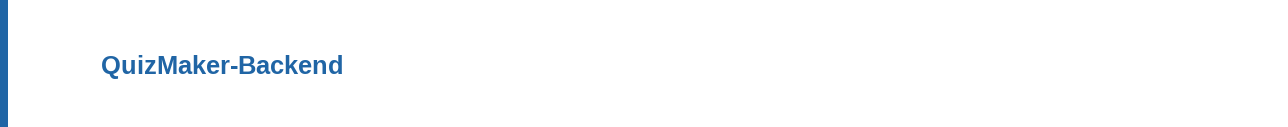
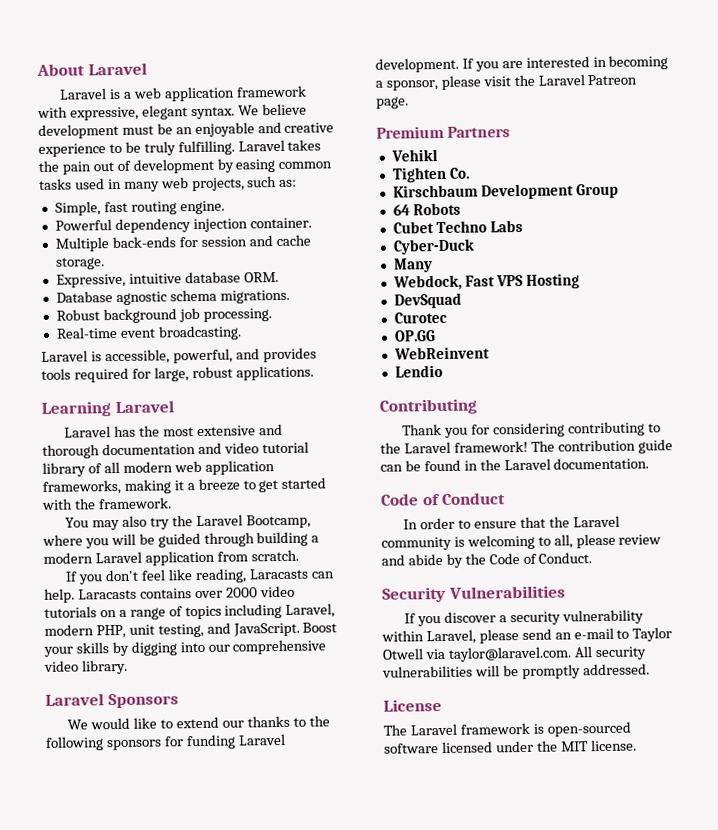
[101,55,344,79] QuizMaker-Backend -> [36,62,147,76] [59,85,307,102] [37,103,307,121] [38,121,335,139] [38,139,322,157] [38,158,333,175] [39,175,298,192] [54,200,225,216] [54,217,312,234] [54,234,311,252] [55,257,105,270] [55,271,279,288] [55,289,290,306] [55,307,272,324] [55,325,242,341] [41,347,317,365] [41,365,314,383] [41,400,174,417] [64,423,283,438] [42,441,309,459] [42,460,275,477] [42,477,327,495] [42,497,172,510] [65,514,311,531] [42,531,320,549] [43,549,299,566] [65,568,335,585] [44,585,295,603] [44,603,336,620] [44,622,338,639] [43,639,327,657] [44,659,128,675] [45,693,179,709] [67,715,330,730] [45,733,286,751] [375,55,669,73] [375,74,638,91] [376,96,409,109] [376,125,511,139] [390,149,438,162] [391,166,470,183] [392,183,619,200] [392,202,461,216] [392,219,523,234] [392,238,475,255] [393,258,433,273] [392,273,580,291] [393,292,462,309] [393,311,447,324] [393,330,436,342] [393,346,490,360] [394,364,443,378] [379,398,477,415] [402,421,661,438] [380,439,673,454] [380,457,650,472] [380,492,507,506] [403,515,620,530] [381,533,662,551] [381,552,593,568] [382,585,566,603] [404,609,644,627] [381,627,673,645] [382,646,647,662] [382,663,650,680] [383,698,442,712] [383,721,631,737] [384,739,637,754] About Laravel // Laravel is a web application framework with expressive, elegant syntax. We believe development must be an enjoyable and creative experience to be truly fulfilling. Laravel takes the pain out of development by easing common tasks used in many web projects, such as: // Simple, fast routing engine. // Powerful dependency injection container. // Multiple back-ends for session and cache storage. // Expressive, intuitive database ORM. // Database agnostic schema migrations. // Robust background job processing. // Real-time event broadcasting. // Laravel is accessible, powerful, and provides tools required for large, robust applications. // Learning Laravel // Laravel has the most extensive and thorough documentation and video tutorial library of all modern web application frameworks, making it a breeze to get started with the framework. // You may also try the Laravel Bootcamp, where you will be guided through building a modern Laravel application from scratch. // If you don't feel like reading, Laracasts can help. Laracasts contains over 2000 video tutorials on a range of topics including Laravel, modern PHP, unit testing, and JavaScript. Boost your skills by digging into our comprehensive video library. // Laravel Sponsors // We would like to extend our thanks to the following sponsors for funding Laravel development. If you are interested in becoming a sponsor, please visit the Laravel Patreon page. // Premium Partners // Vehikl // Tighten Co. // Kirschbaum Development Group // 64 Robots // Cubet Techno Labs // Cyber-Duck // Many // Webdock, Fast VPS Hosting // DevSquad // Curotec // OP.GG // WebReinvent // Lendio // Contributing // Thank you for considering contributing to the Laravel framework! The contribution guide can be found in the Laravel documentation. // Code of Conduct // In order to ensure that the Laravel community is welcoming to all, please review and abide by the Code of Conduct. // Security Vulnerabilities // If you discover a security vulnerability within Laravel, please send an e-mail to Taylor Otwell via taylor@laravel.com. All security vulnerabilities will be promptly addressed. // License // The Laravel framework is open-sourced software licensed under the MIT license.

